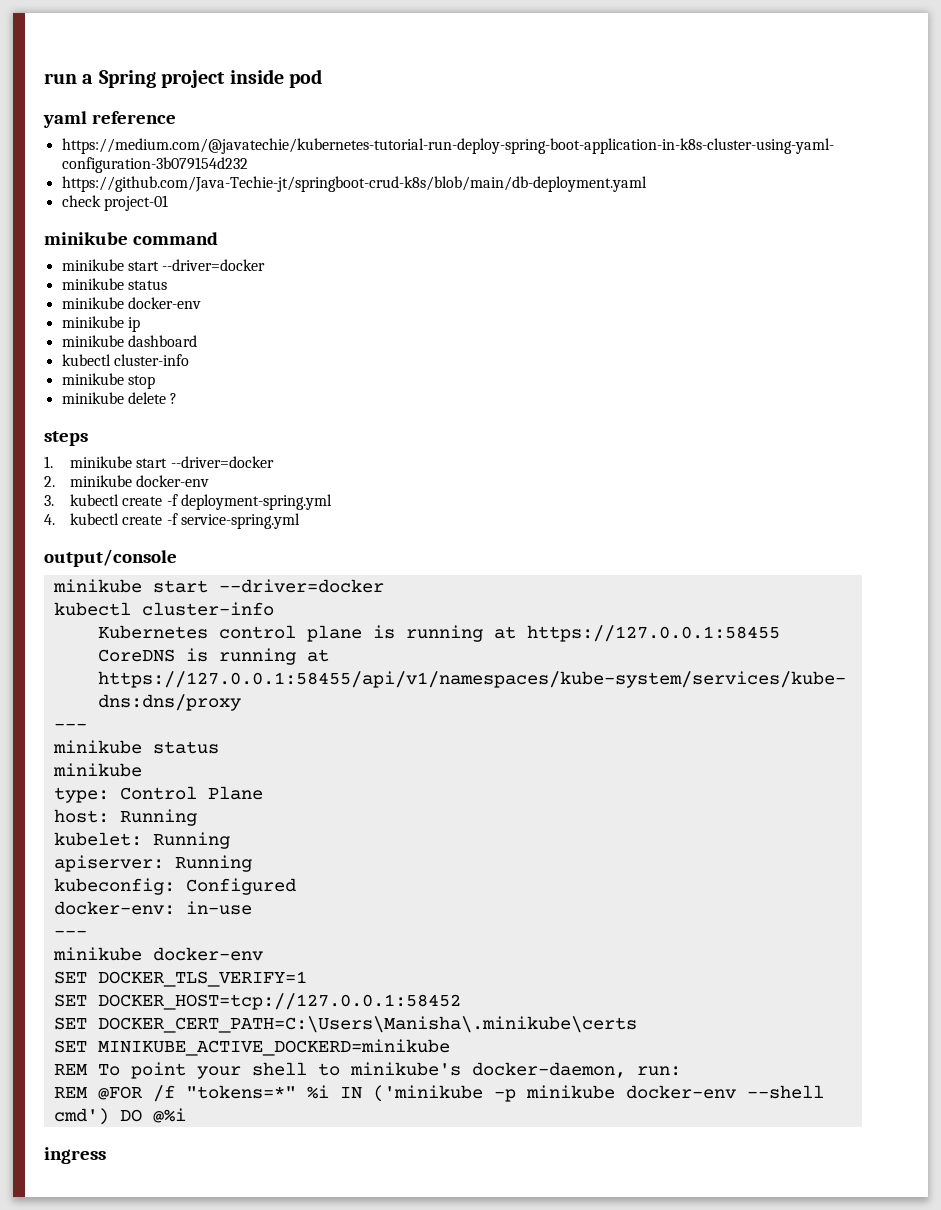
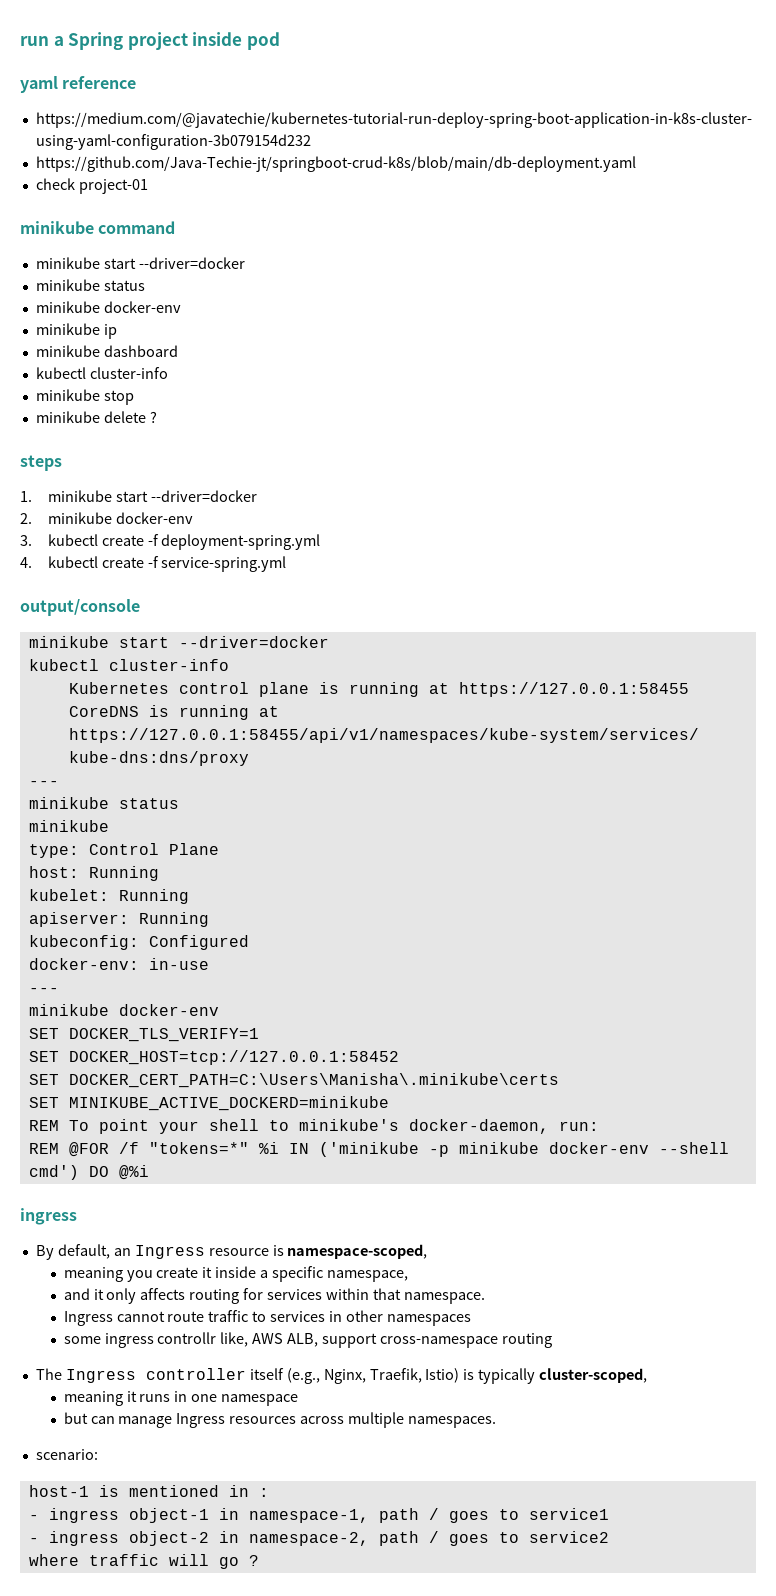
(106, 1155) none -> [35,1244,428,1260] [63,1266,409,1282] [63,1288,485,1304] [63,1310,471,1326] [63,1332,552,1348] [35,1368,648,1384] [63,1391,299,1406] [63,1412,497,1428] [35,1449,98,1460] [28,1485,269,1497] [28,1508,609,1523] [28,1531,609,1546] [28,1554,259,1569] // By default, an Ingress resource is namespace-scoped, // meaning you create it inside a specific namespace, // and it only affects routing for services within that namespace. // Ingress cannot route traffic to services in other namespaces // some ingress controllr like, AWS ALB, support cross-namespace routing // The Ingress controller itself (e.g., Nginx, Traefik, Istio) is typically cluster-scoped, // meaning it runs in one namespace // but can manage Ingress resources across multiple namespaces. // scenario: // host-1 is mentioned in : // - ingress object-1 in namespace-1, path / goes to service1 // - ingress object-2 in namespace-2, path / goes to service2 // where traffic will go ?

